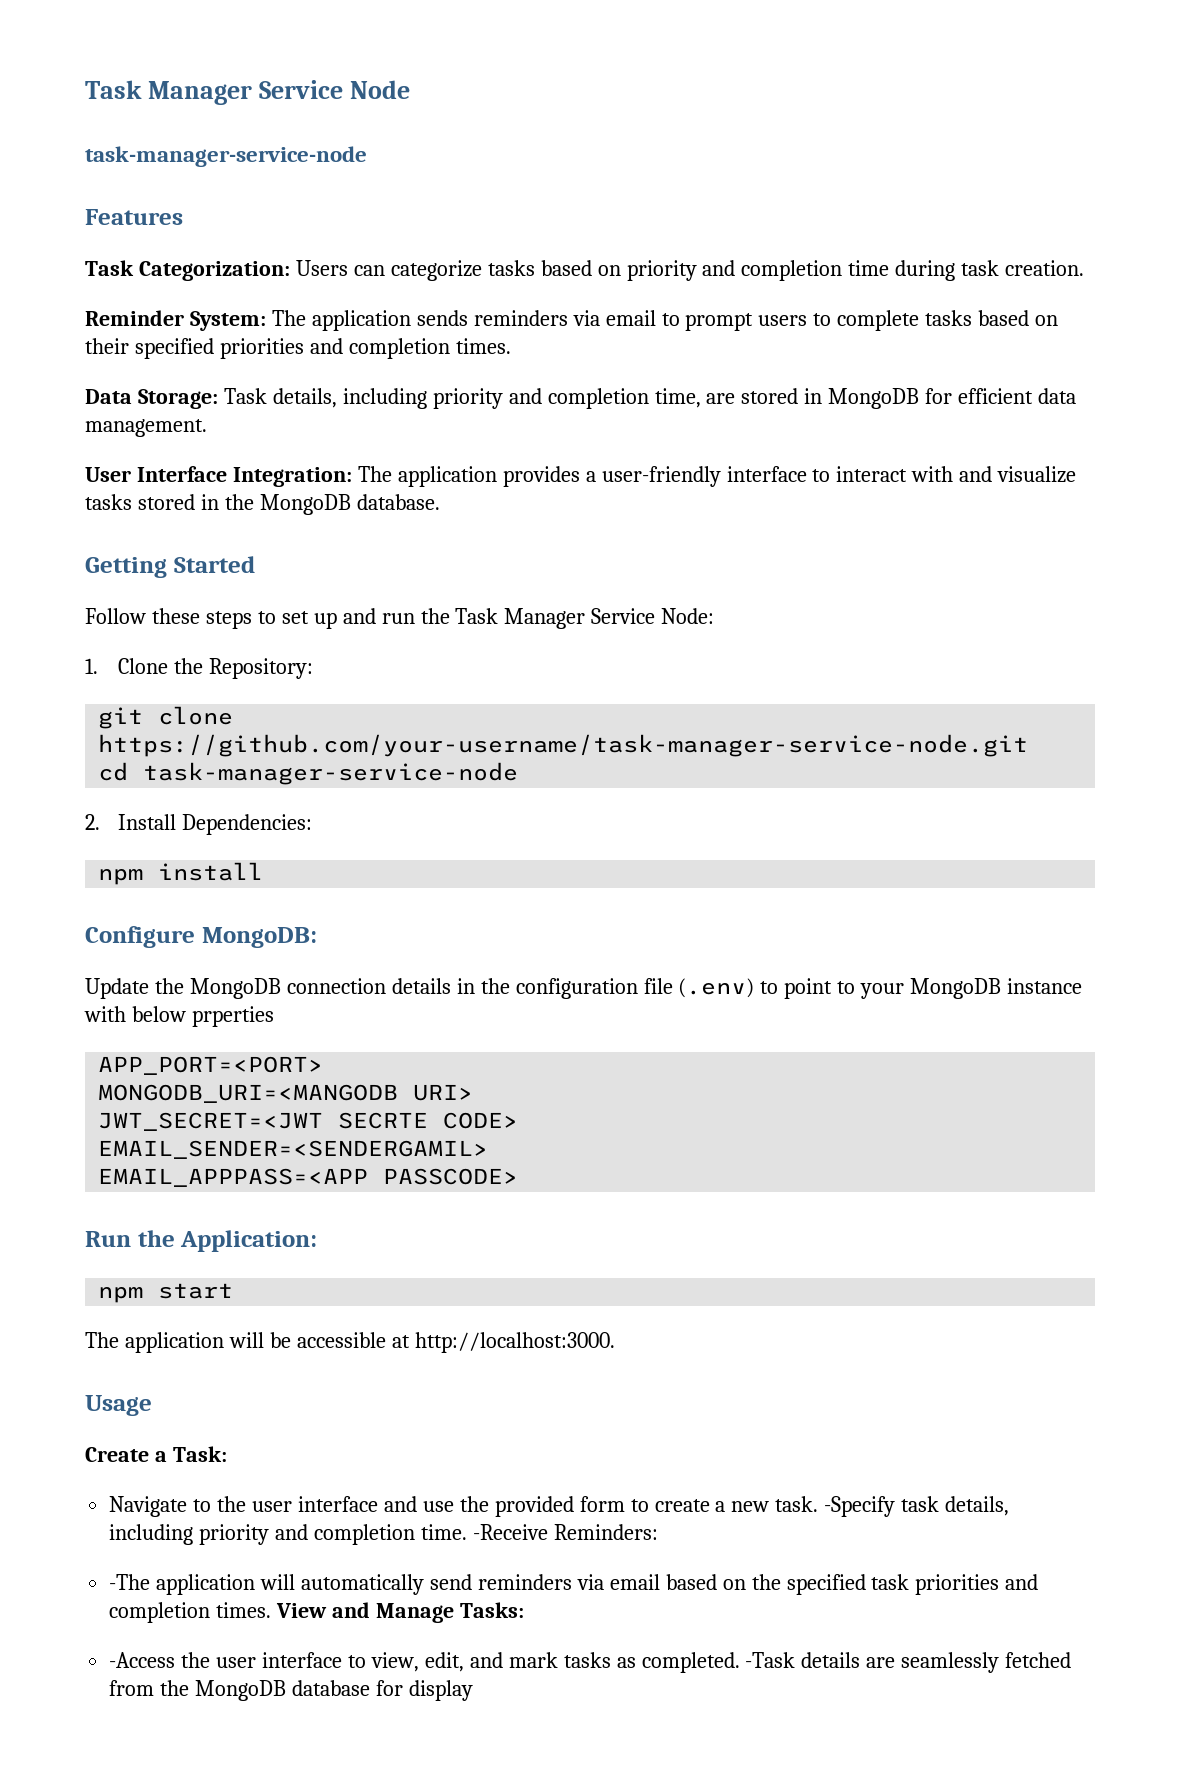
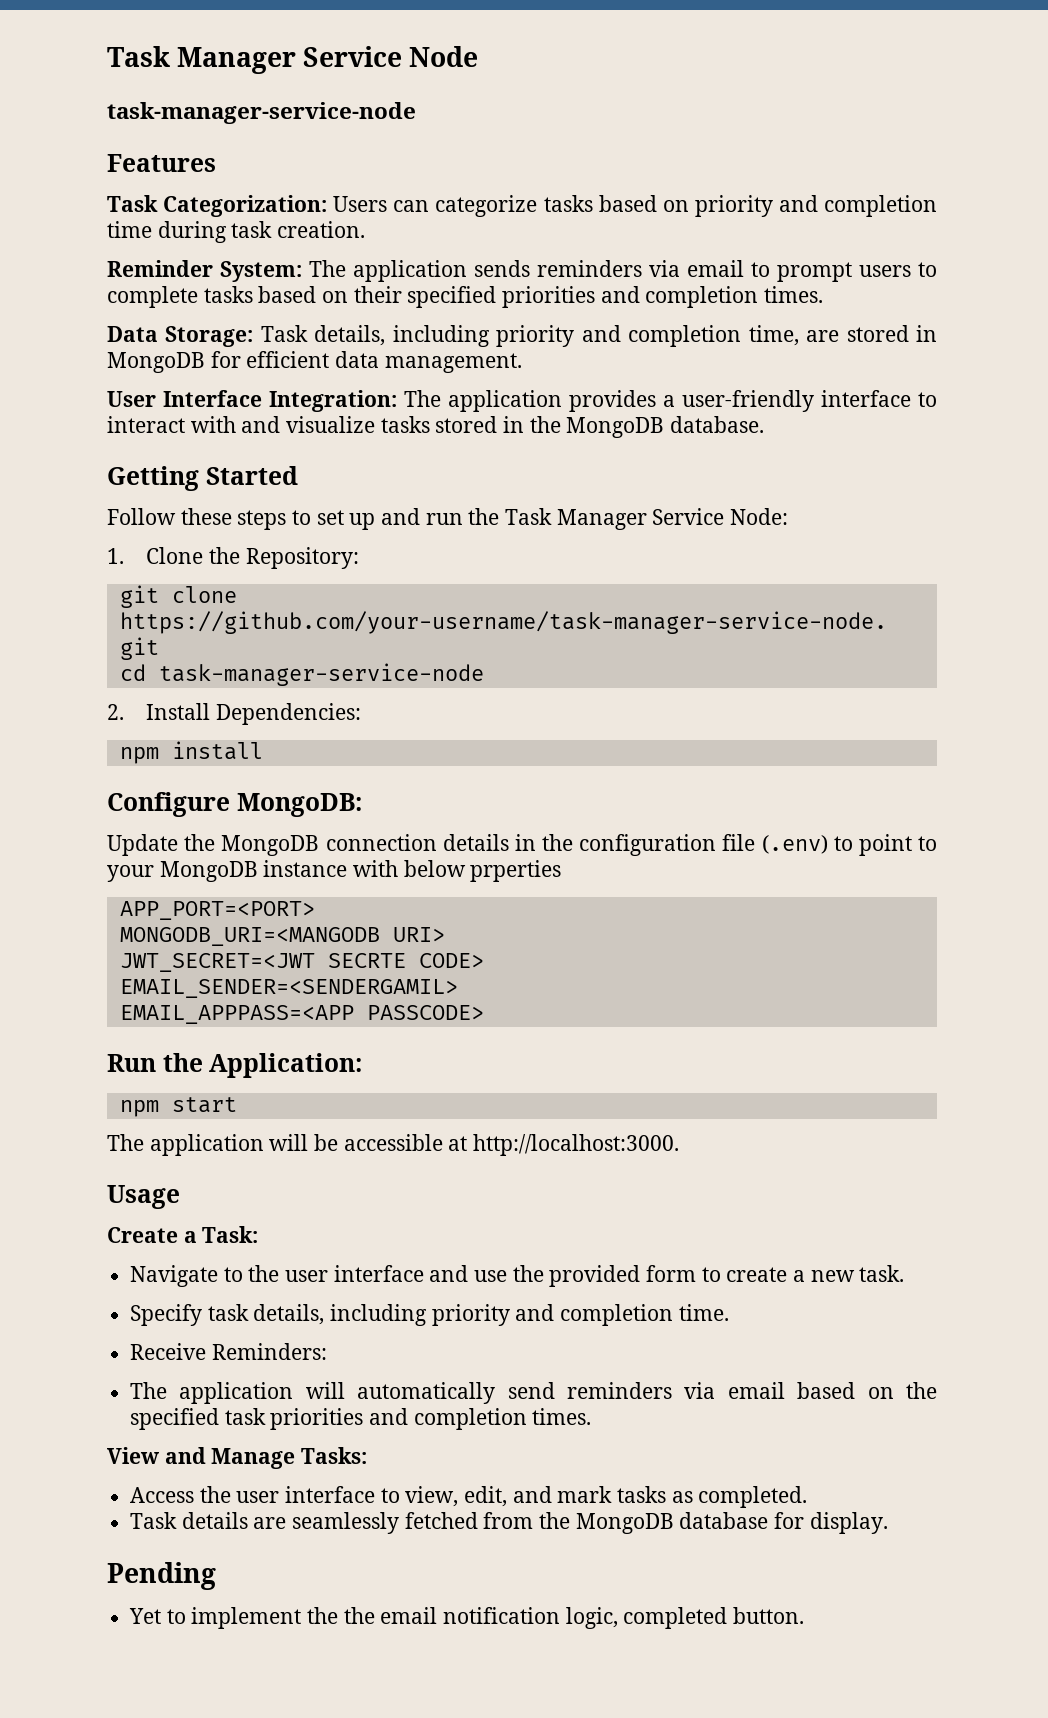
[824,1496,896,1517] -Specify -> [130,1304,203,1326] // Specify
[472,1524,548,1540] -Receive -> [130,1343,207,1360] // Receive
[109,1574,151,1590] -The -> [130,1382,168,1399] The
(272, 1610) none -> (592, 1416) //
[109,1652,176,1668] -Access -> [130,1487,195,1503] Access
[745,1652,796,1668] -Task -> [130,1512,178,1529] // Task
[408,1680,473,1701] display -> [809,1512,888,1534] [107,1562,216,1590] [129,1607,805,1629] display. // Pending // Yet to implement the the email notification logic, completed button.

